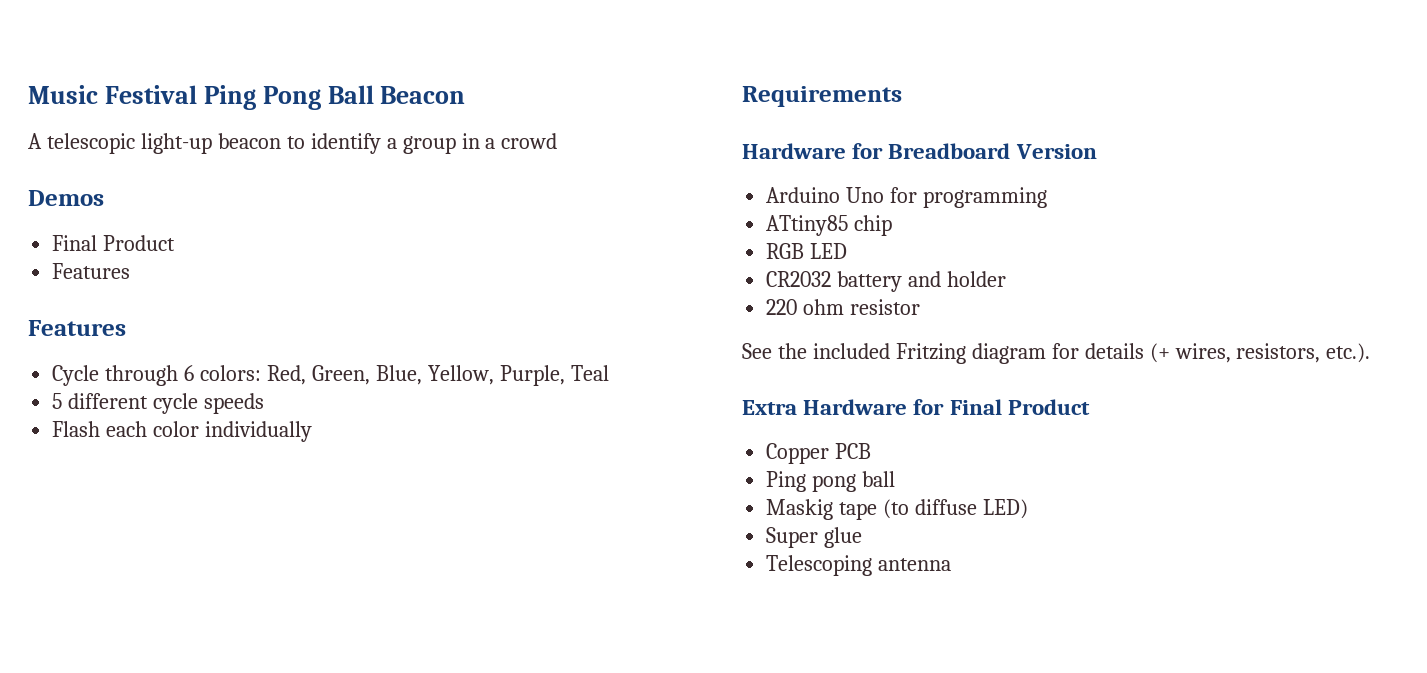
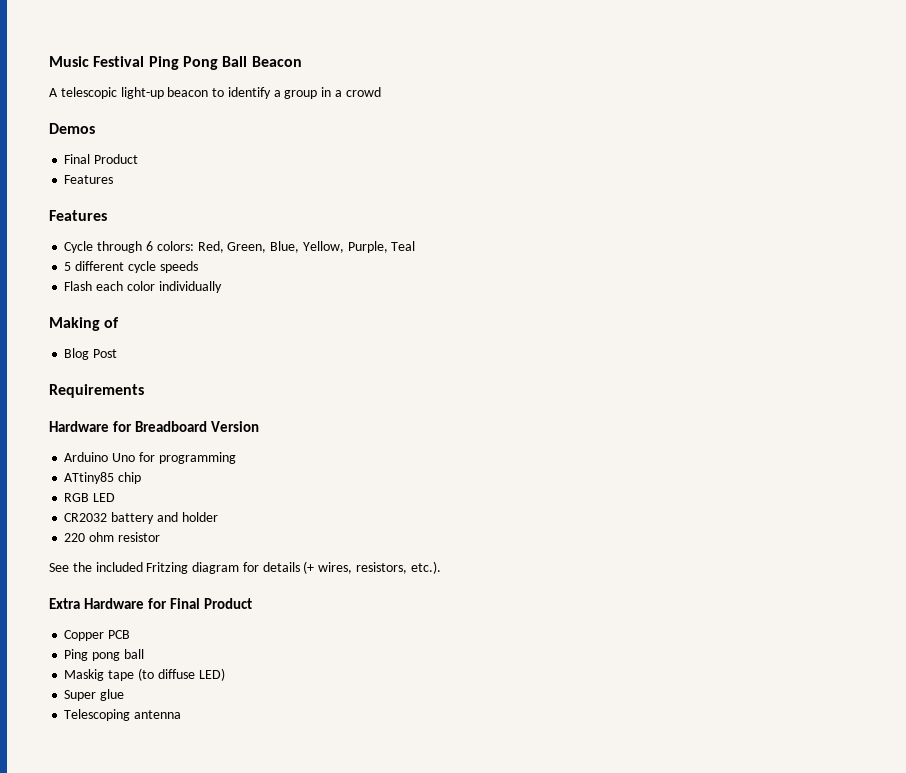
(313, 431) none -> [49,317,120,331] [64,348,118,360] // Making of // Blog Post

